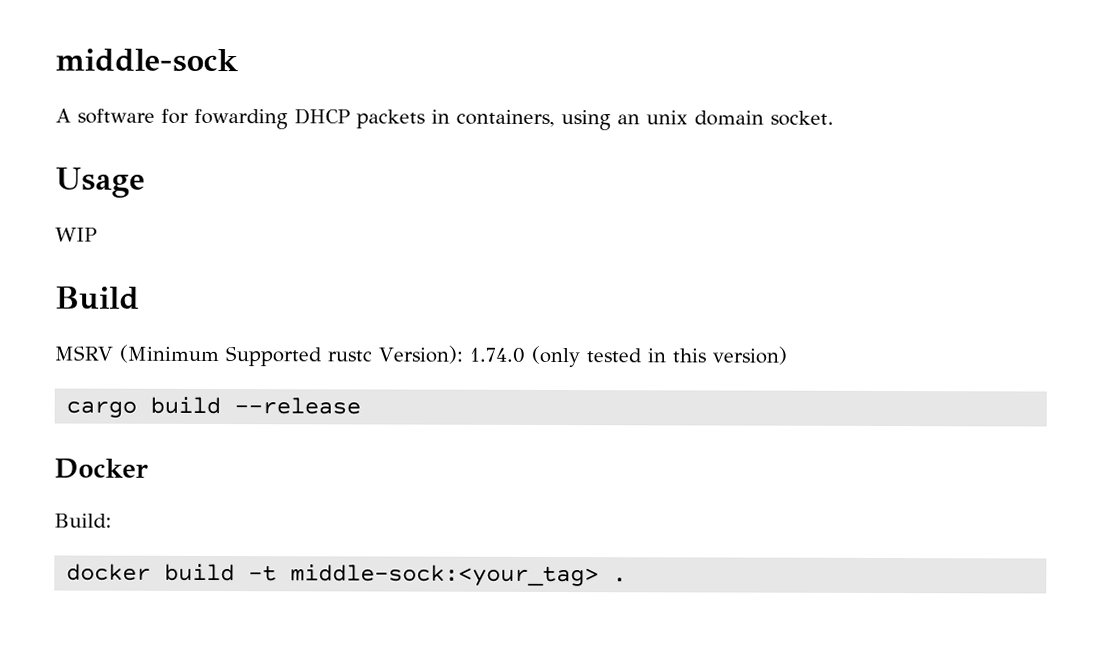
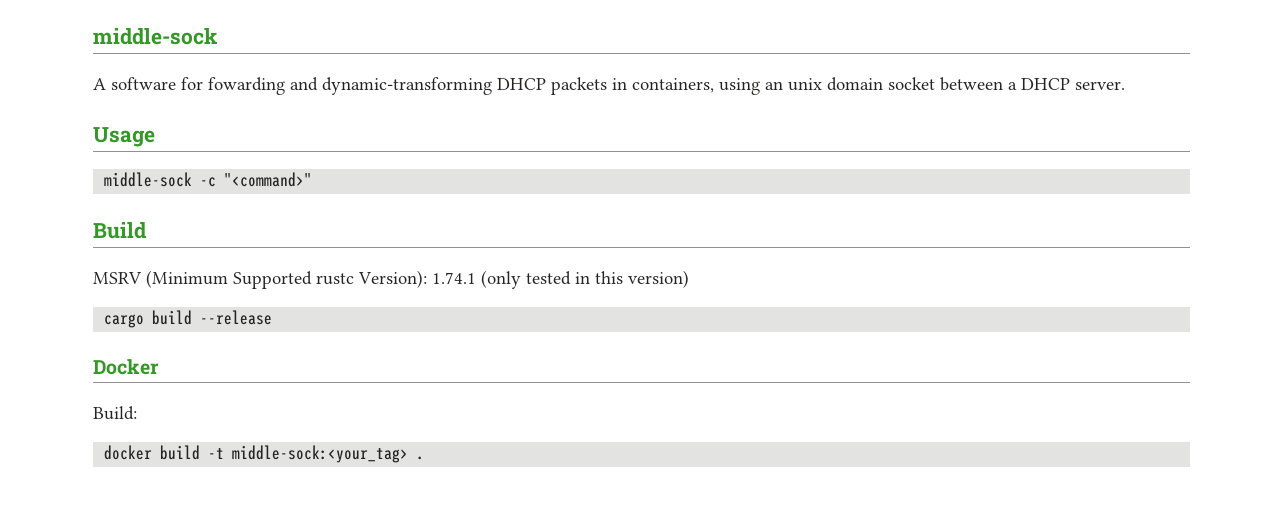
(288, 119) none -> [290,77,492,95] and dynamic-transforming
[770,110,834,126] [55,167,145,198] [55,227,97,242] socket. // Usage // WIP -> [888,77,1125,91] [93,127,155,147] [104,172,313,187] socket between a DHCP server. // Usage // middle-sock -c "<command>"
[468,347,525,363] 1.74.0 -> [432,272,476,284] 1.74.1

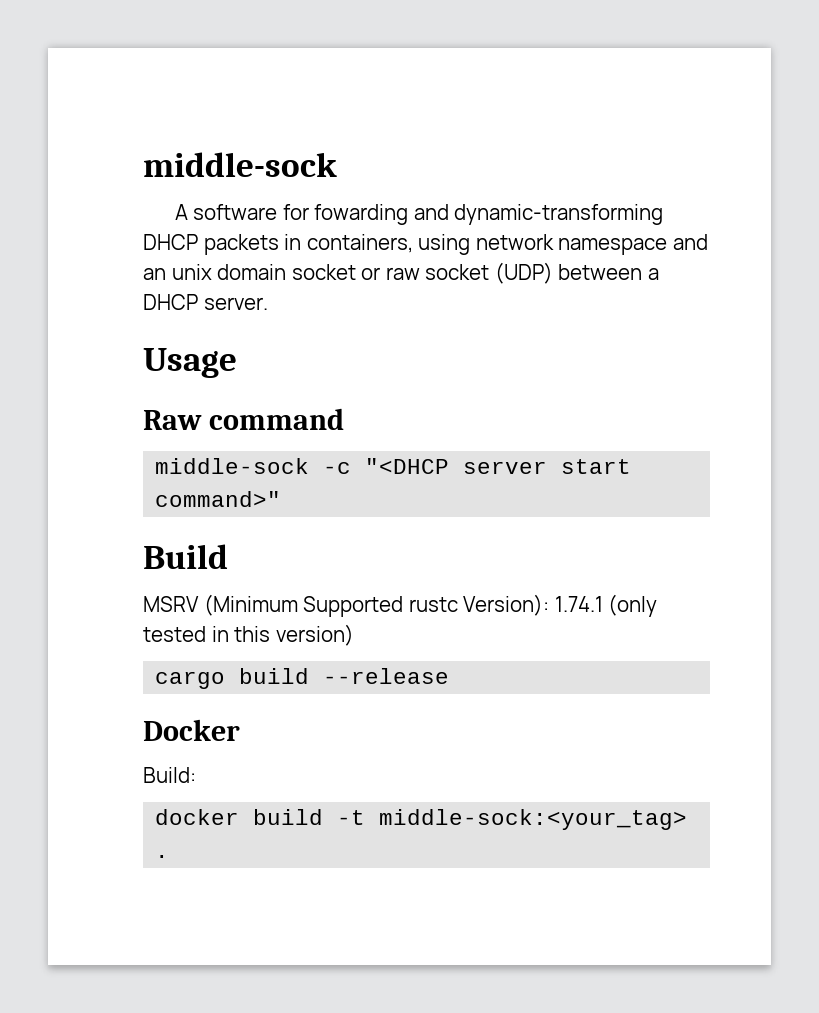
(760, 86) none -> [475,234,708,255] network namespace and
(935, 83) none -> [361,262,553,284] or raw socket (UDP)
(155, 137) none -> [143,408,344,430] // Raw command
[224,172,313,187] "<command>" -> [365,458,632,474] [155,491,282,507] "<DHCP server start command>"

